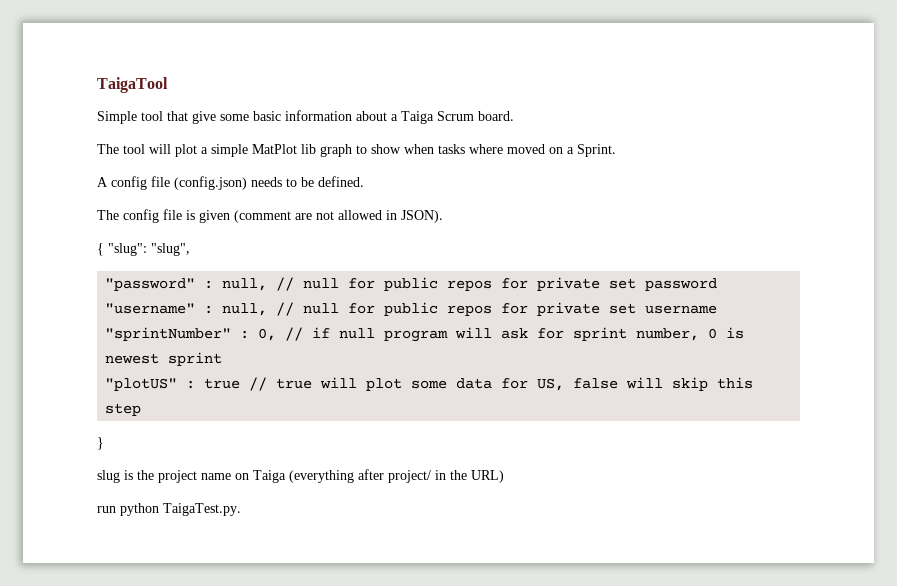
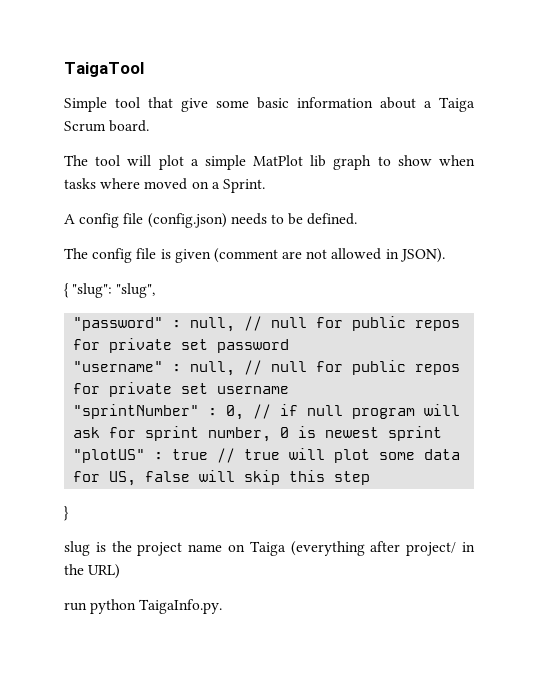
[163,503,241,516] TaigaTest.py. -> [139,599,223,614] TaigaInfo.py.

